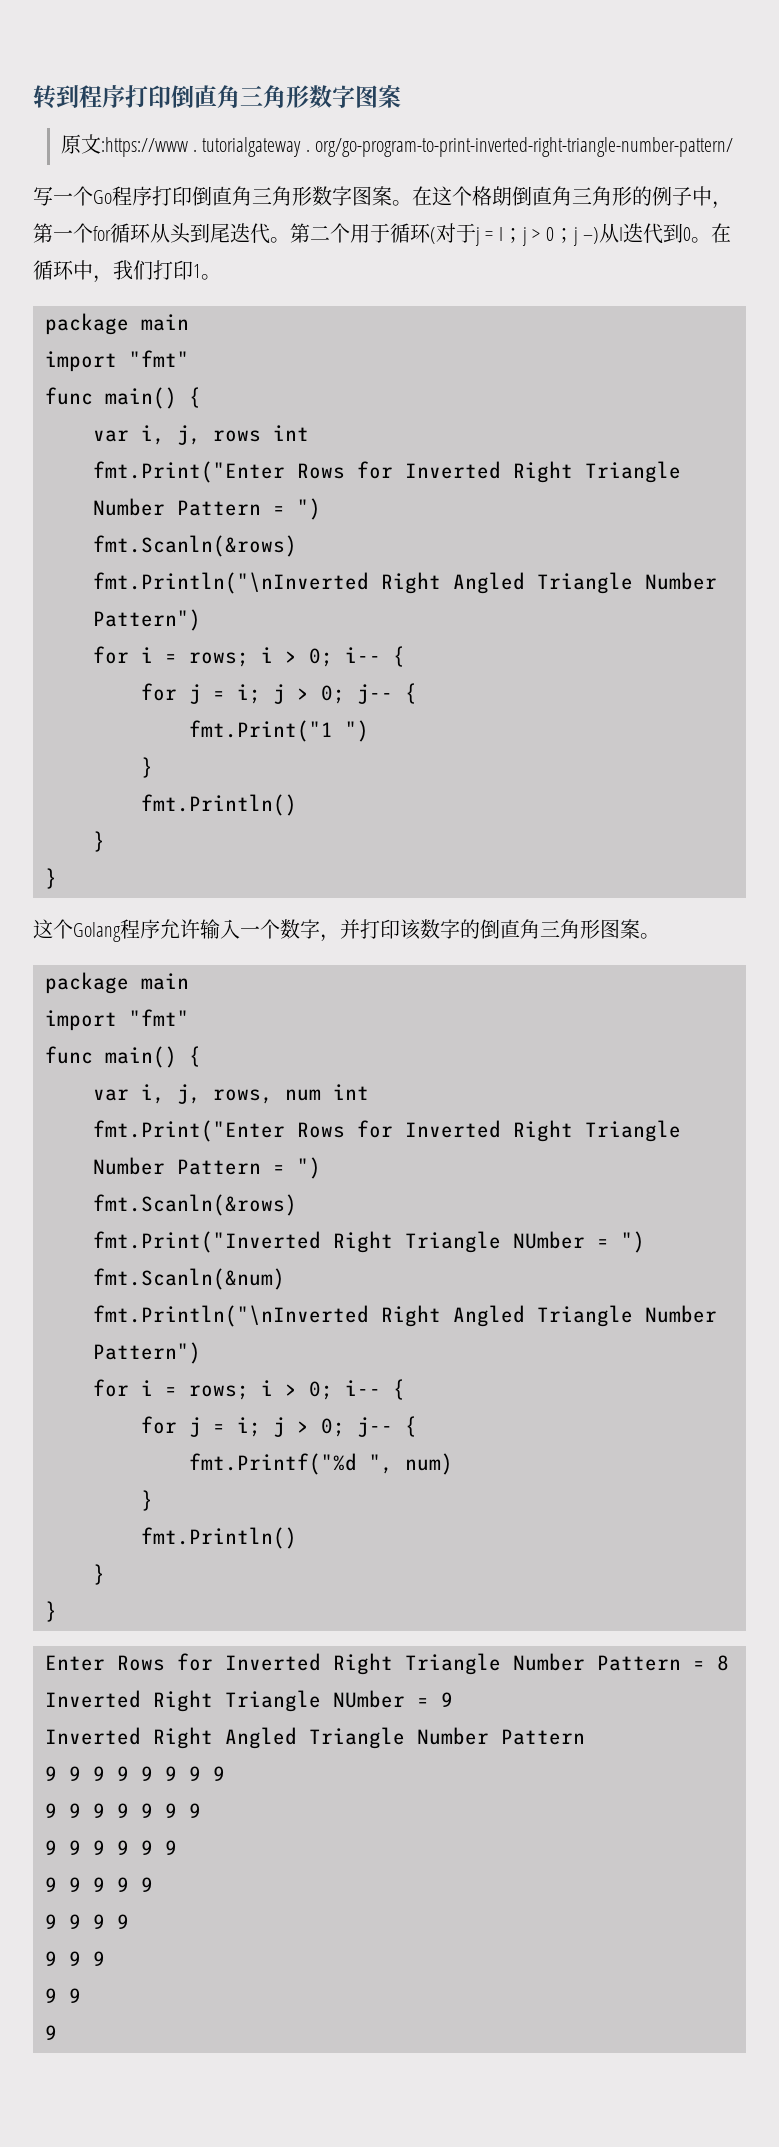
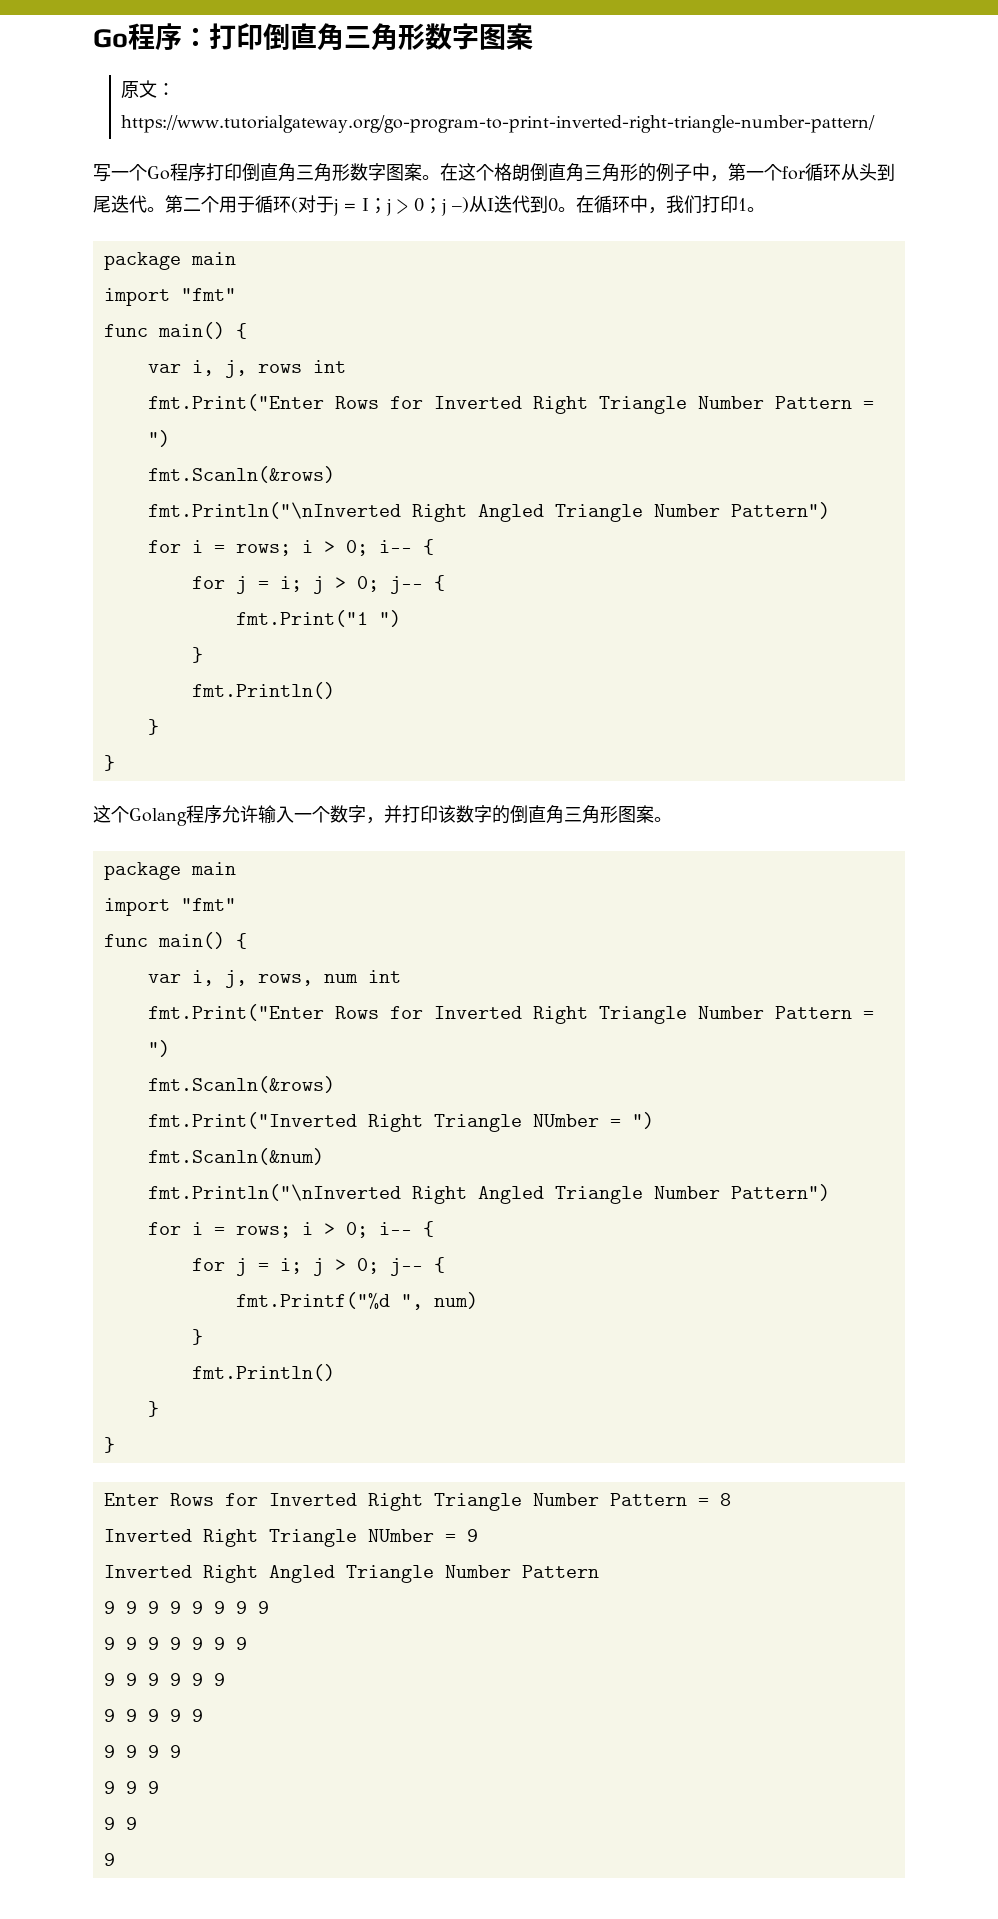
[33,85,125,109] 转到程序 -> [93,23,209,51] Go程序：
[100,137,734,157] :https://www . tutorialgateway . org/go-program-to-print-inverted-right-triangle-number-pattern/ -> [157,83,176,96] [121,115,876,133] ：https://www.tutorialgateway.org/go-program-to-print-inverted-right-triangle-number-pattern/

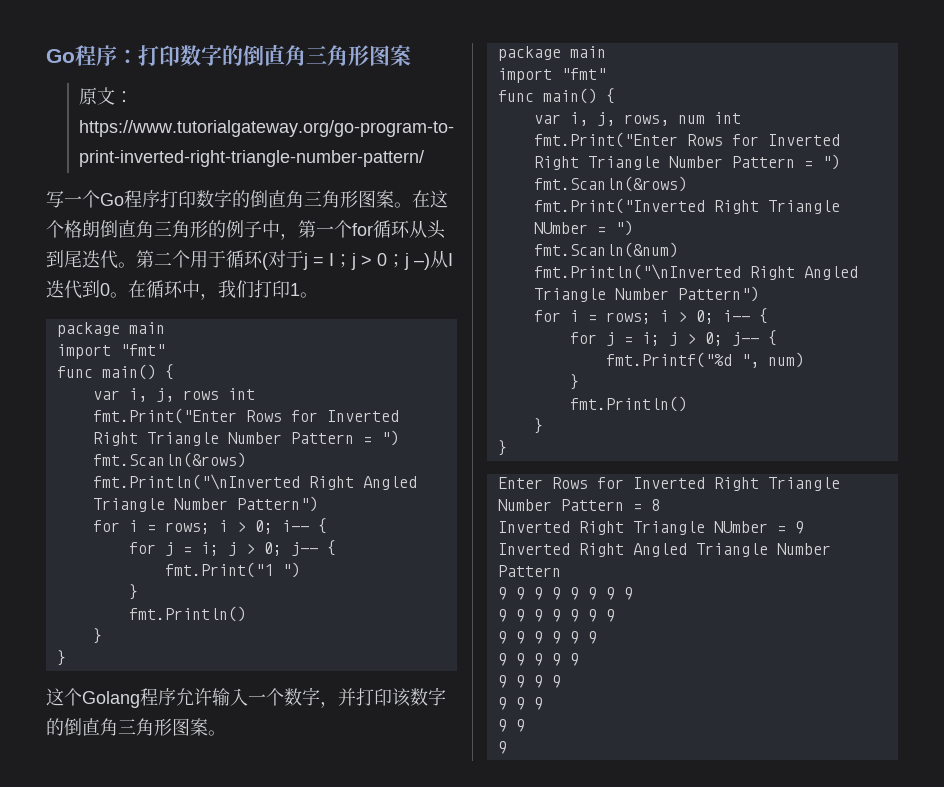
[263,23,479,51] 倒直角三角形数字 -> [180,44,369,66] 数字的倒直角三角形
[242,163,386,182] 倒直角三角形数字 -> [196,189,358,208] 数字的倒直角三角形

